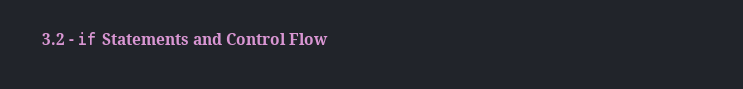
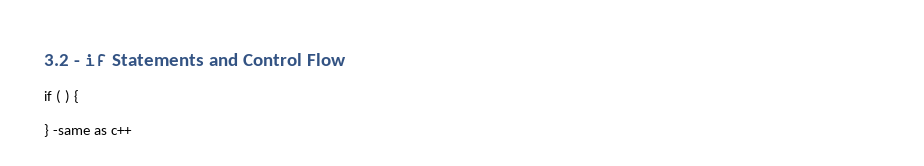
(329, 39) none -> [44,90,79,104] [44,124,132,137] // if ( ) { // } -same as c++

